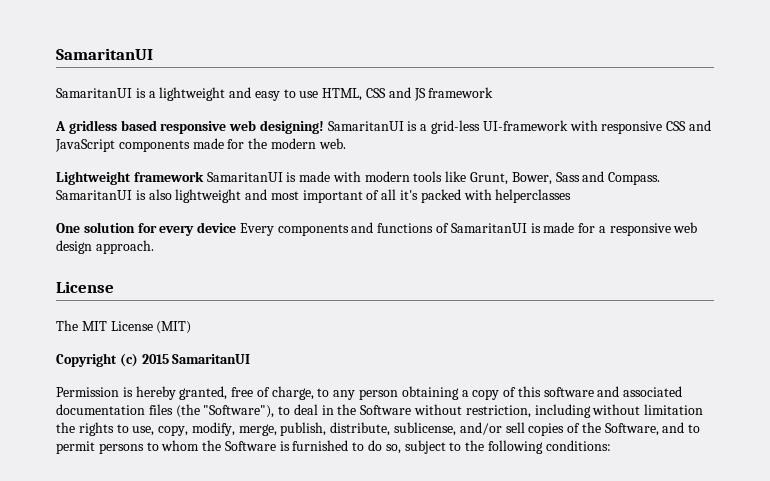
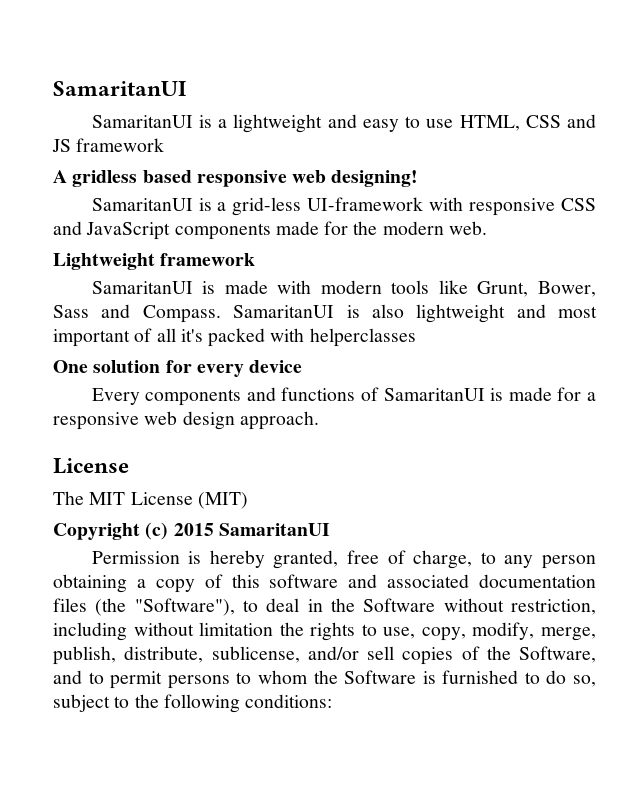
(324, 127) none -> (419, 178) //
(204, 176) none -> (256, 259) //
(237, 227) none -> (303, 366) //

